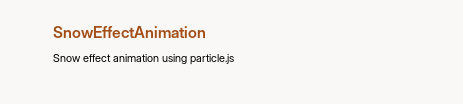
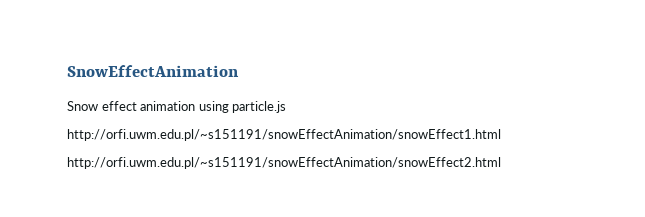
(234, 59) none -> [67,129,501,141] [67,157,501,169] // http://orfi.uwm.edu.pl/~s151191/snowEffectAnimation/snowEffect1.html // http://orfi.uwm.edu.pl/~s151191/snowEffectAnimation/snowEffect2.html

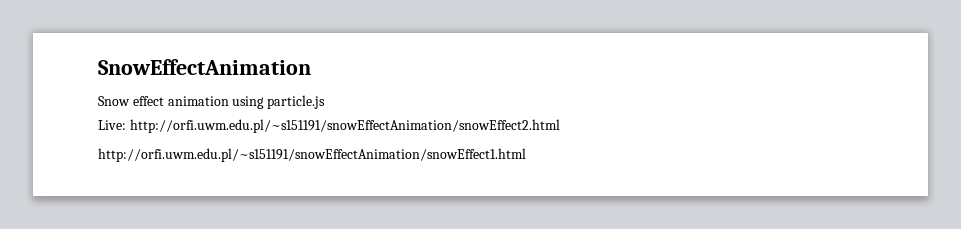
(287, 107) none -> [98,119,560,133] // Live: http://orfi.uwm.edu.pl/~s151191/snowEffectAnimation/snowEffect2.html
[67,157,501,169] // http://orfi.uwm.edu.pl/~s151191/snowEffectAnimation/snowEffect2.html -> (526, 155) none

